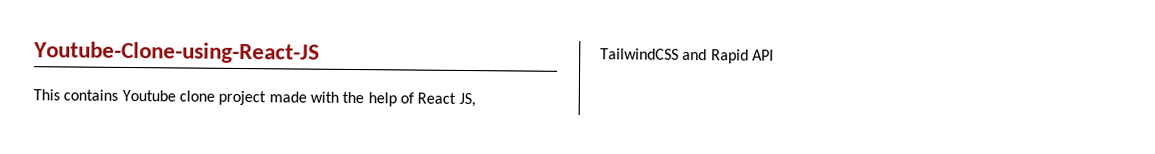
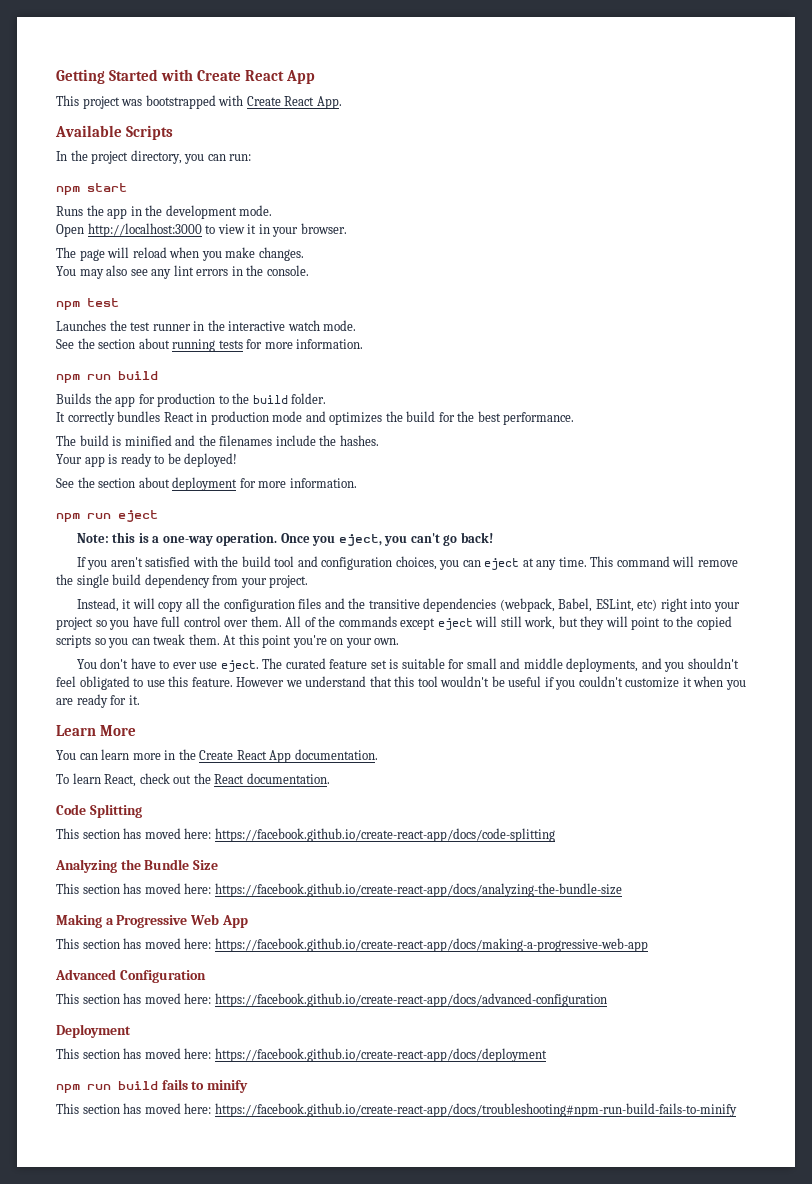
[33,41,320,64] [33,89,476,108] [600,48,774,64] Youtube-Clone-using-React-JS // This contains Youtube clone project made with the help of React JS, TailwindCSS and Rapid API -> [56,69,316,84] [56,95,342,109] [55,125,173,140] [56,150,252,164] [56,183,127,195] [56,205,273,219] [56,223,347,237] [56,247,304,261] [56,265,309,279] [56,298,119,310] [56,320,357,331] [56,338,364,352] [56,371,158,383] [56,393,327,407] [56,411,575,425] [56,435,379,446] [56,453,238,467] [56,477,357,491] [56,510,158,522] [76,532,493,546] [76,556,738,570] [56,574,309,588] [76,598,740,612] [56,616,732,630] [56,634,400,648] [76,658,739,672] [56,676,746,690] [56,694,140,708] [56,725,136,736] [56,749,378,763] [56,773,330,787] [56,804,142,818] [56,828,555,842] [55,859,218,873] [56,883,622,897] [56,914,248,928] [56,938,648,952] [55,969,206,983] [56,993,607,1007] [56,1024,131,1038] [56,1048,547,1062] [56,1079,248,1093] [56,1103,737,1117] Getting Started with Create React App // This project was bootstrapped with Create React App. // Available Scripts // In the project directory, you can run: // npm start // Runs the app in the development mode. // Open http://localhost:3000 to view it in your browser. // The page will reload when you make changes. // You may also see any lint errors in the console. // npm test // Launches the test runner in the interactive watch mode. // See the section about running tests for more information. // npm run build // Builds the app for production to the build folder. // It correctly bundles React in production mode and optimizes the build for the best performance. // The build is minified and the filenames include the hashes. // Your app is ready to be deployed! // See the section about deployment for more information. // npm run eject // Note: this is a one-way operation. Once you eject, you can't go back! // If you aren't satisfied with the build tool and configuration choices, you can eject at any time. This command will remove the single build dependency from your project. // Instead, it will copy all the configuration files and the transitive dependencies (webpack, Babel, ESLint, etc) right into your project so you have full control over them. All of the commands except eject will still work, but they will point to the copied scripts so you can tweak them. At this point you're on your own. // You don't have to ever use eject. The curated feature set is suitable for small and middle deployments, and you shouldn't feel obligated to use this feature. However we understand that this tool wouldn't be useful if you couldn't customize it when you are ready for it. // Learn More // You can learn more in the Create React App documentation. // To learn React, check out the React documentation. // Code Splitting // This section has moved here: https://facebook.github.io/create-react-app/docs/code-splitting // Analyzing the Bundle Size // This section has moved here: https://facebook.github.io/create-react-app/docs/analyzing-the-bundle-size // Making a Progressive Web App // This section has moved here: https://facebook.github.io/create-react-app/docs/making-a-progressive-web-app // Advanced Configuration // This section has moved here: https://facebook.github.io/create-react-app/docs/advanced-configuration // Deployment // This section has moved here: https://facebook.github.io/create-react-app/docs/deployment // npm run build fails to minify // This section has moved here: https://facebook.github.io/create-react-app/docs/troubleshooting#npm-run-build-fails-to-minify

